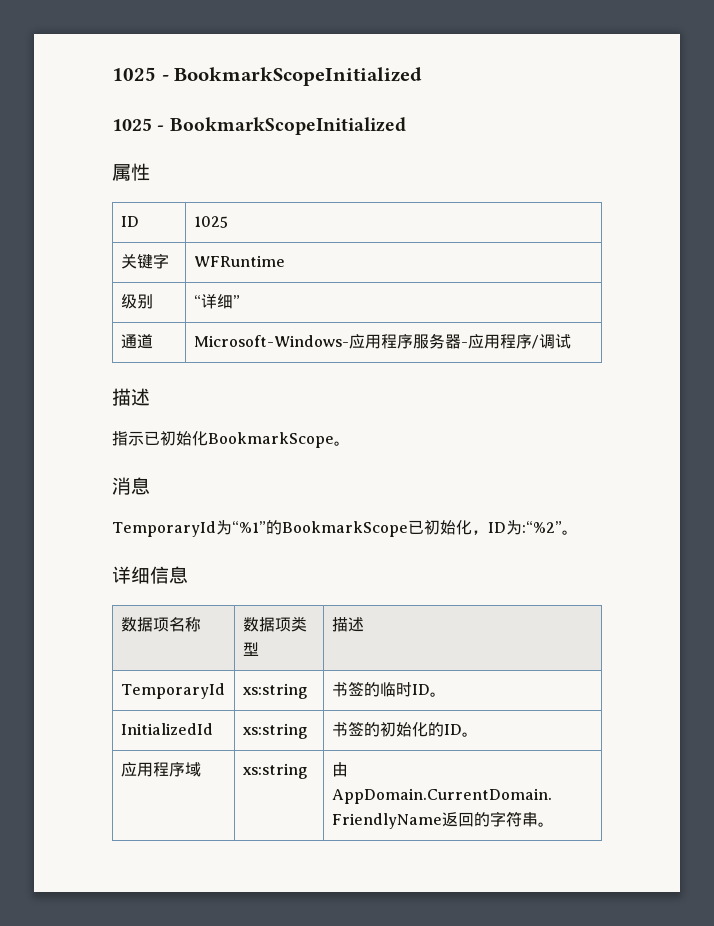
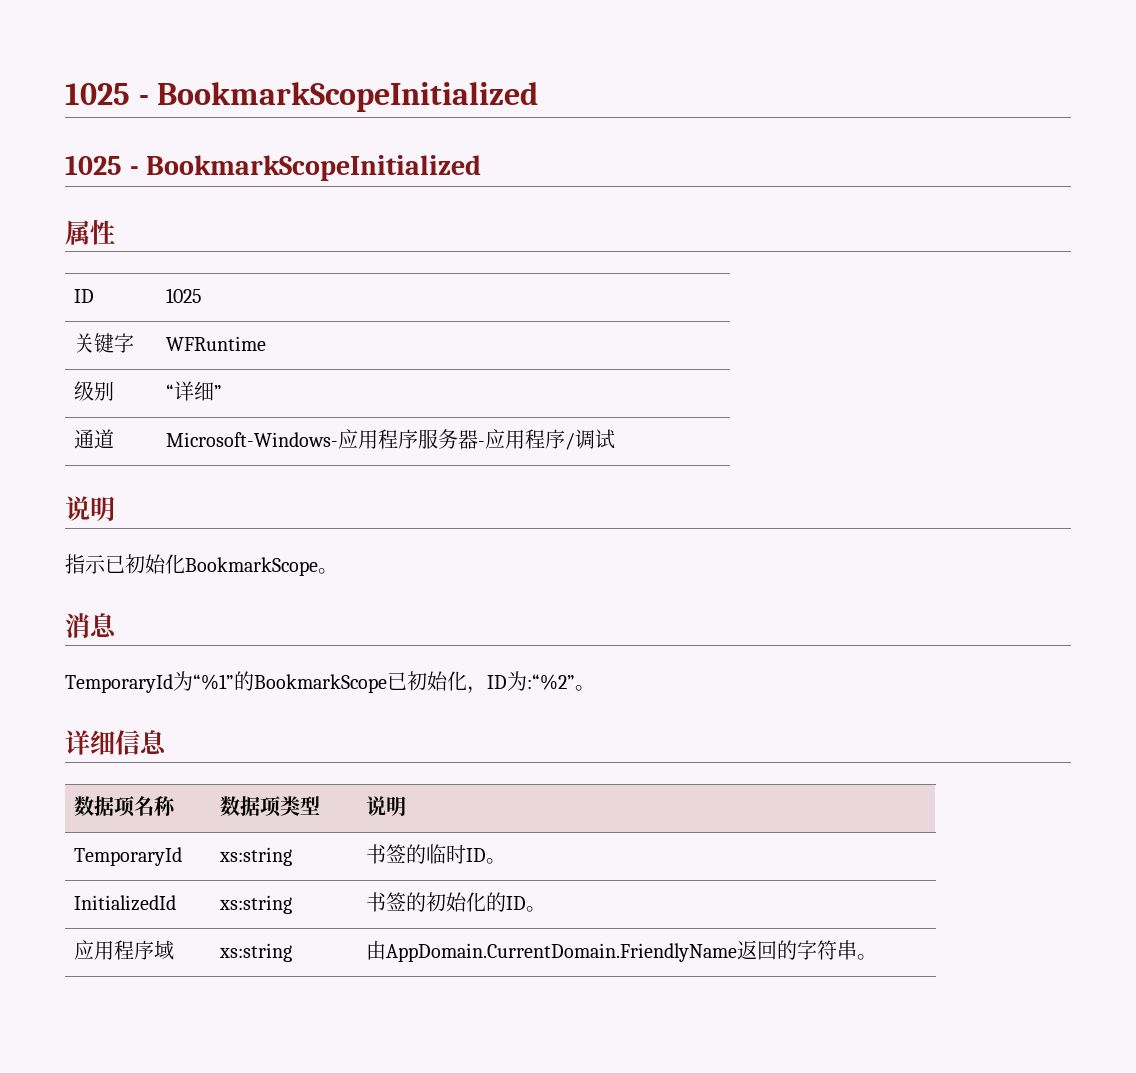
[112,388,150,406] 描述 -> [65,496,115,521] 说明
[331,617,364,632] 描述 -> [365,796,406,816] 说明

